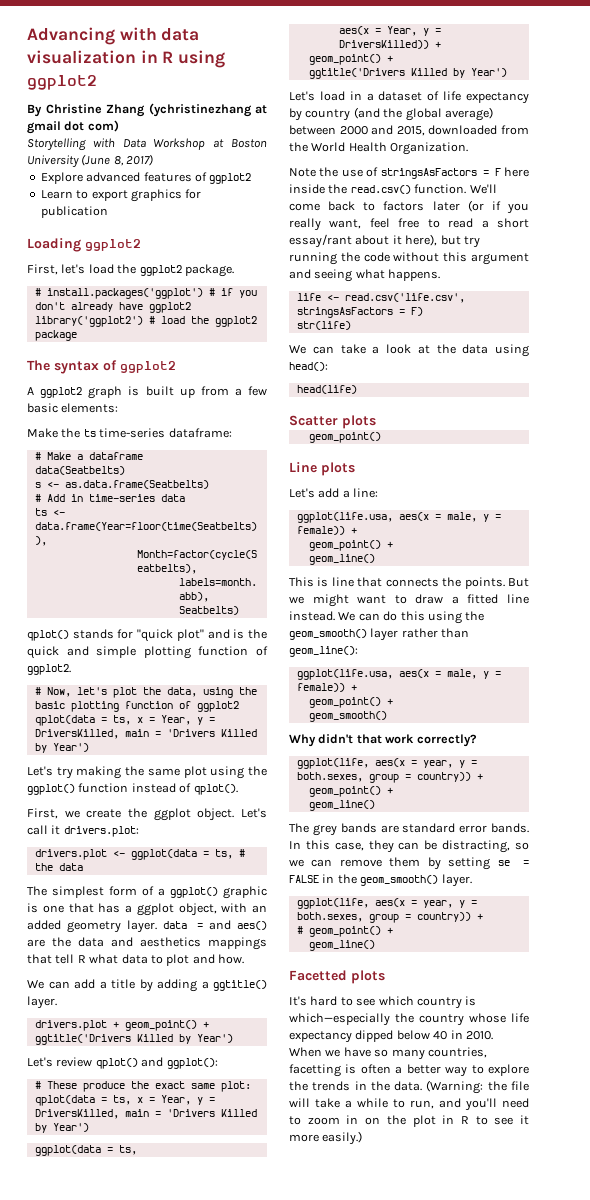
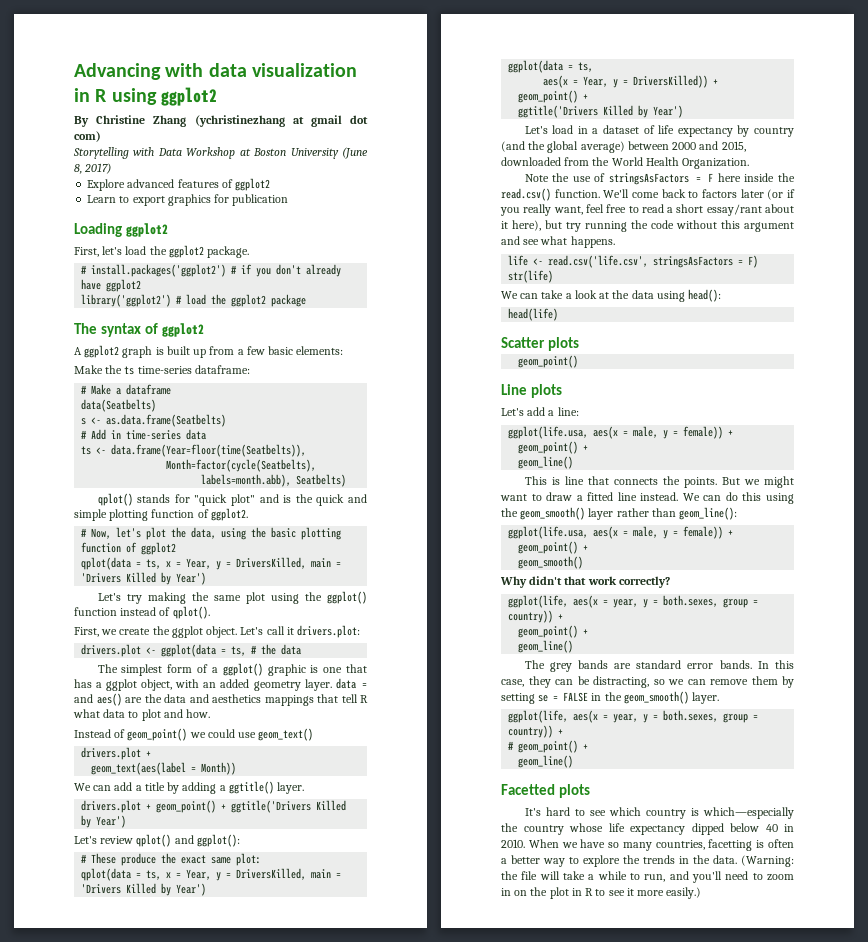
[46,288,203,299] install.packages('ggplot') -> [91,264,227,277] install.packages('ggplot2')
(244, 959) none -> [74,728,314,741] [81,747,152,760] [91,762,237,775] // Instead of geom_point() we could use geom_text() // drivers.plot + // geom_text(aes(label = Month))
[314,269,353,282] seeing -> [523,239,540,245] see

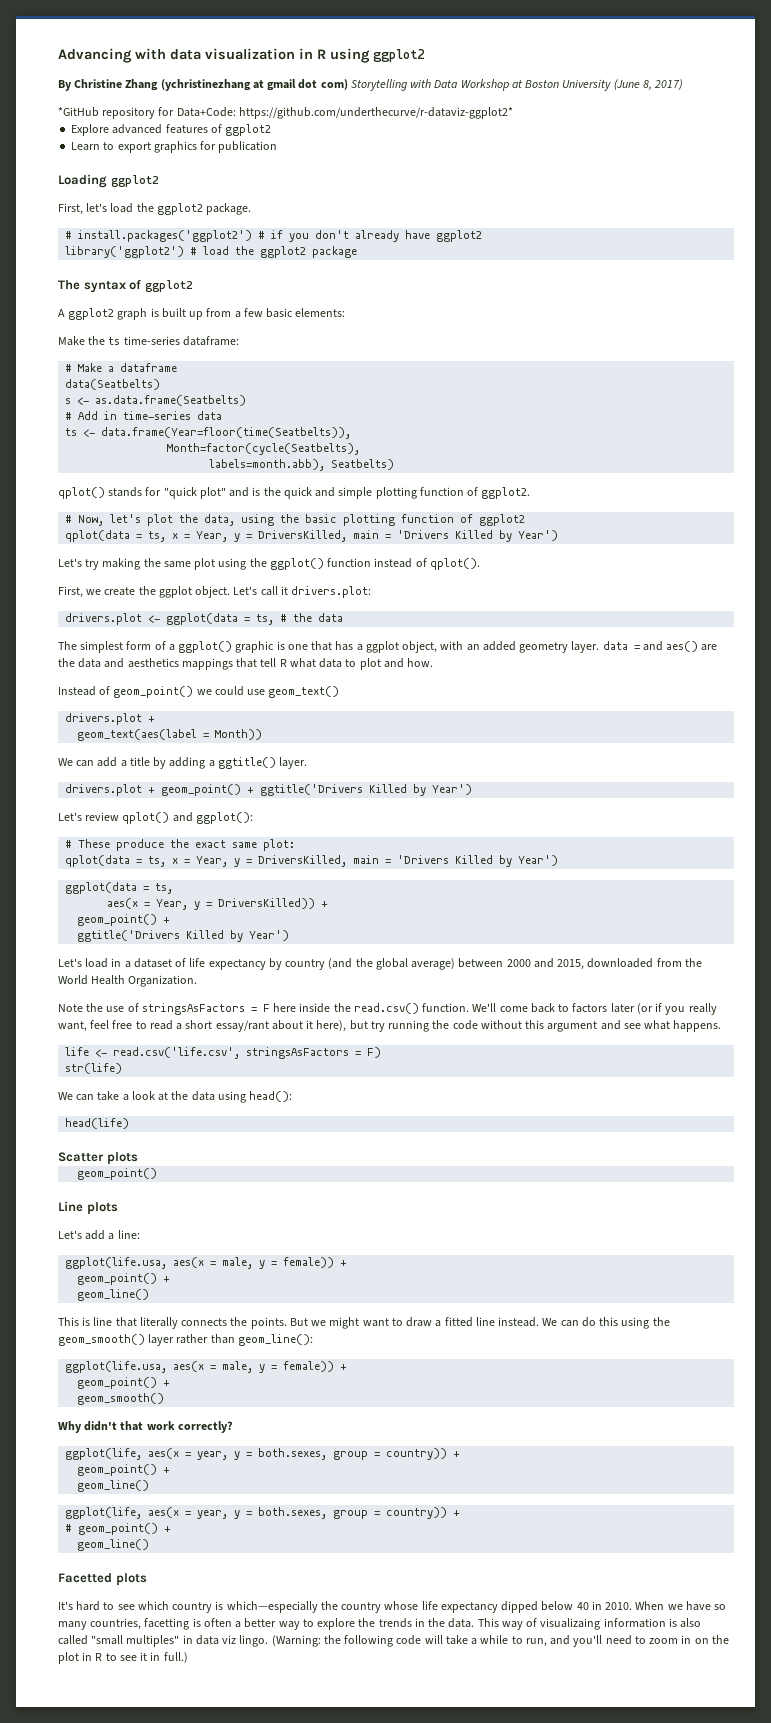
(101, 136) // -> (348, 84) none
(112, 168) none -> [58,107,513,119] // *GitHub repository for Data+Code: https://github.com/underthecurve/r-dataviz-ggplot2*
(609, 480) none -> [139,1317,178,1329] literally
[524,660,794,672] [501,676,794,688] [501,691,720,704] // The grey bands are standard error bands. In this case, they can be distracting, so we can remove them by setting se = FALSE in the geom_smooth() layer. -> (150, 1486) none
[741,855,794,867] [501,871,538,880] (Warning: the file -> [477,1618,702,1630] [58,1635,422,1647] This way of visualizaing information is also called "small multiples" in data viz lingo. (Warning: the following code
[637,887,702,899] more easily.) -> [150,1652,188,1663] in full.)

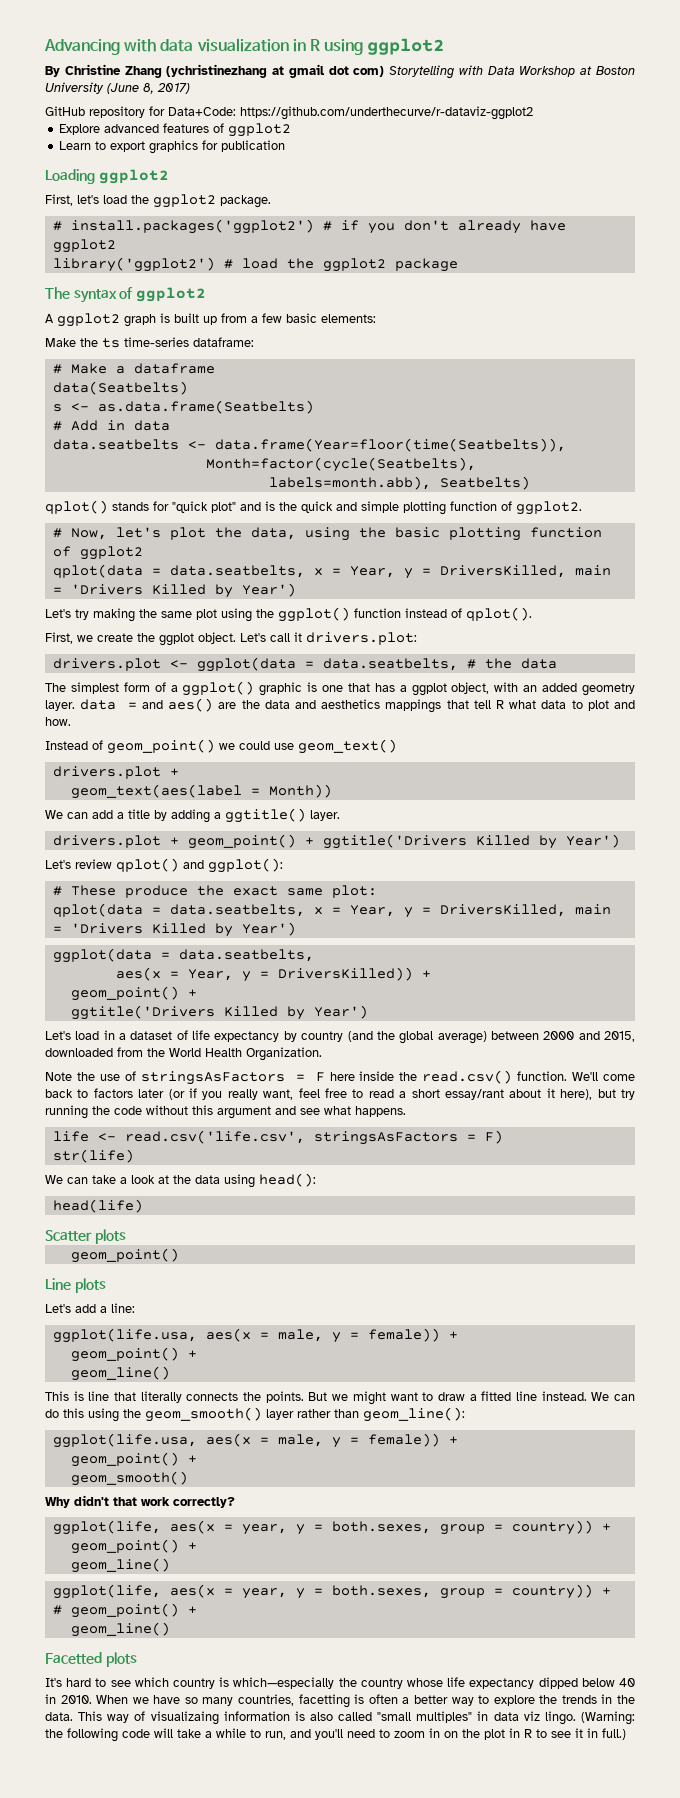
[58,107,99,117] *GitHub -> [45,106,85,116] GitHub
[238,107,513,119] https://github.com/underthecurve/r-dataviz-ggplot2* -> [240,106,533,120] https://github.com/underthecurve/r-dataviz-ggplot2
[123,411,223,420] [65,428,78,436] time-series data // ts -> [133,420,170,431] [52,439,179,450] data // data.seatbelts
[148,531,167,542] ts, -> [169,565,305,578] data.seatbelts,
[256,614,275,625] ts, -> [322,658,458,671] data.seatbelts,
[148,856,167,867] ts, -> [169,904,305,917] data.seatbelts,
[155,883,174,894] ts, -> [178,949,314,962] data.seatbelts,

